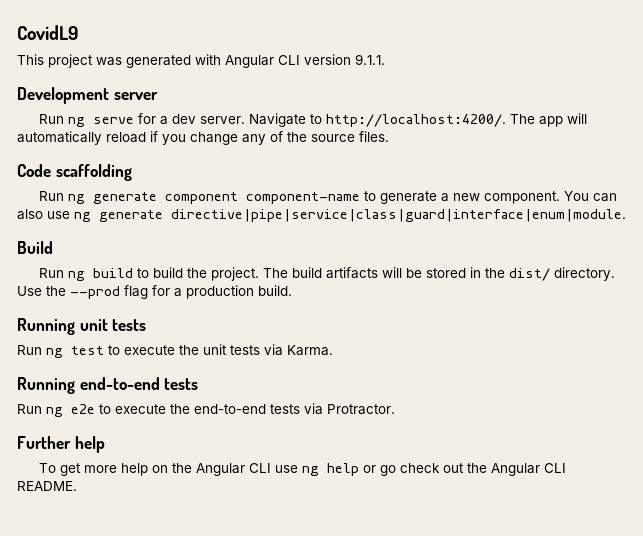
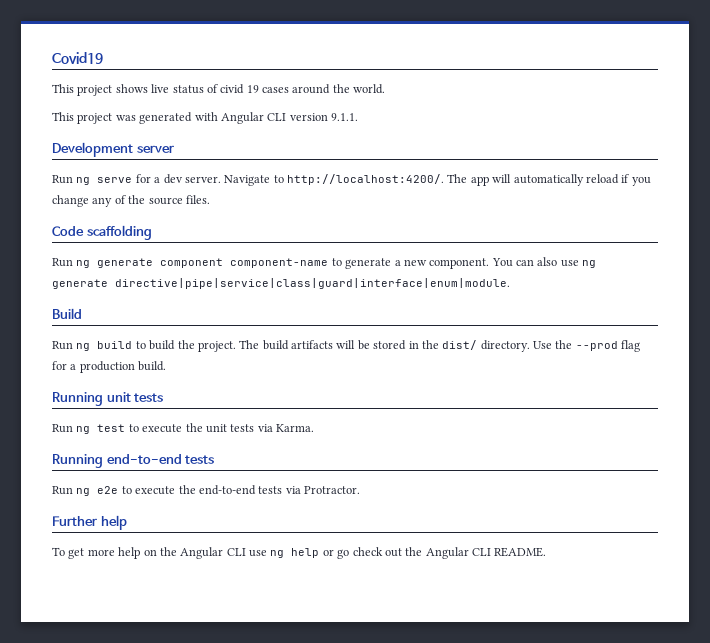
[17,25,78,40] CovidL9 -> [52,52,103,64] [52,84,386,96] Covid19 // This project shows live status of civid 19 cases around the world.

